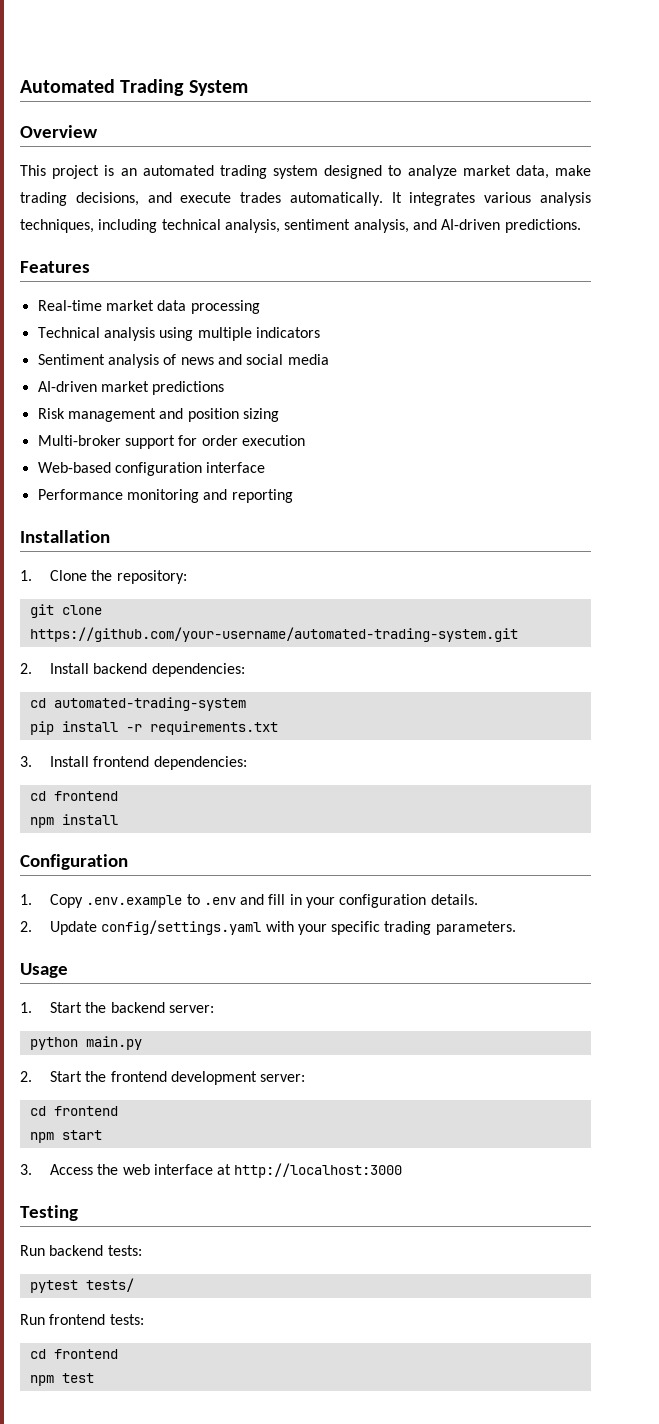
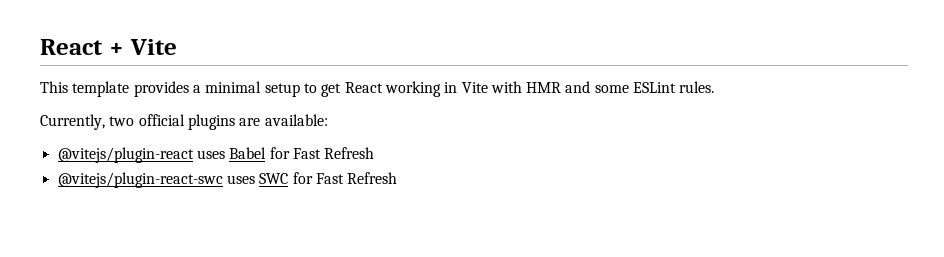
[20,79,248,96] [20,125,98,138] [20,165,591,179] [20,192,591,206] [20,219,581,233] [20,261,90,273] [37,300,260,314] [37,327,320,341] [37,354,329,368] [37,381,225,395] [37,408,279,422] [37,435,305,449] [37,462,266,476] [37,489,293,503] [20,530,110,543] [20,570,187,584] [29,604,102,618] [29,627,518,642] [20,663,245,677] [29,697,246,711] [29,721,278,735] [20,756,247,770] [29,791,118,801] [29,814,118,828] [20,854,128,870] [20,894,478,908] [20,920,516,935] [20,963,68,978] [20,1002,214,1013] [29,1036,142,1050] [20,1071,306,1085] [29,1106,118,1116] [29,1130,102,1143] [20,1163,403,1178] [20,1205,78,1221] [20,1245,142,1256] [29,1278,134,1293] [20,1314,144,1325] [29,1349,118,1359] [29,1373,94,1386] Automated Trading System // Overview // This project is an automated trading system designed to analyze market data, make trading decisions, and execute trades automatically. It integrates various analysis techniques, including technical analysis, sentiment analysis, and AI-driven predictions. // Features // Real-time market data processing // Technical analysis using multiple indicators // Sentiment analysis of news and social media // AI-driven market predictions // Risk management and position sizing // Multi-broker support for order execution // Web-based configuration interface // Performance monitoring and reporting // Installation // 1. Clone the repository: // git clone https://github.com/your-username/automated-trading-system.git // 2. Install backend dependencies: // cd automated-trading-system // pip install -r requirements.txt // 3. Install frontend dependencies: // cd frontend // npm install // Configuration // 1. Copy .env.example to .env and fill in your configuration details. // 2. Update config/settings.yaml with your specific trading parameters. // Usage // 1. Start the backend server: // python main.py // 2. Start the frontend development server: // cd frontend // npm start // 3. Access the web interface at http://localhost:3000 // Testing // Run backend tests: // pytest tests/ // Run frontend tests: // cd frontend // npm test -> [40,39,177,55] [40,81,715,97] [40,114,328,130] [57,147,375,163] [57,172,398,188] React + Vite // This template provides a minimal setup to get React working in Vite with HMR and some ESLint rules. // Currently, two official plugins are available: // @vitejs/plugin-react uses Babel for Fast Refresh // @vitejs/plugin-react-swc uses SWC for Fast Refresh

